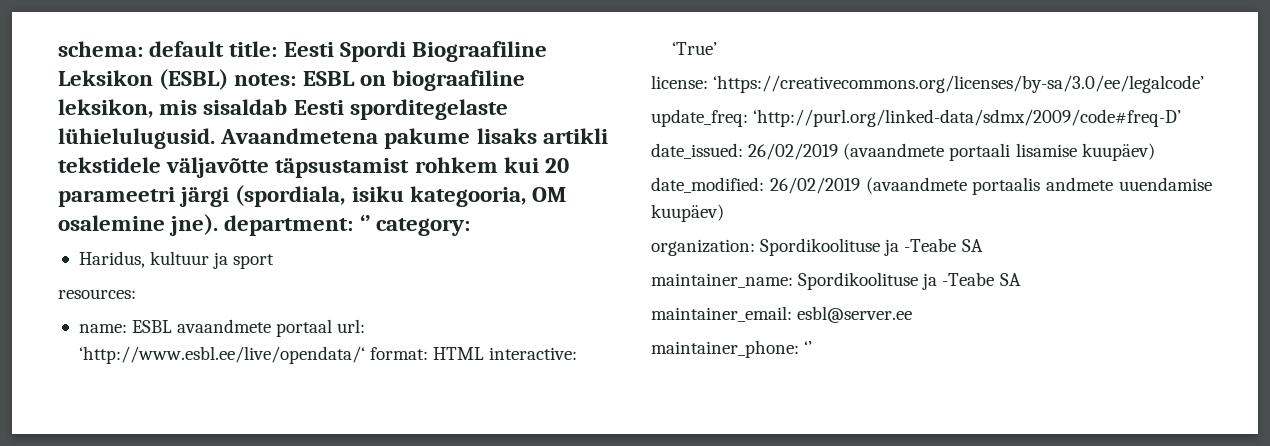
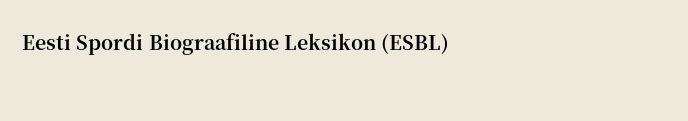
[58,41,278,57] schema: default title: -> (22, 42) none
[234,70,526,91] [58,99,508,120] [58,128,608,149] [58,157,570,178] [58,185,567,207] [58,214,470,236] [78,251,275,269] [58,289,136,299] [78,319,366,337] [78,346,578,364] [671,42,717,55] [651,75,1205,93] [651,109,1182,127] [651,143,1155,161] [651,177,1212,195] [651,204,724,222] [651,238,983,256] [651,272,1021,290] [651,306,913,323] [651,340,813,358] notes: ESBL on biograafiline leksikon, mis sisaldab Eesti sporditegelaste lühielulugusid. Avaandmetena pakume lisaks artikli tekstidele väljavõtte täpsustamist rohkem kui 20 parameetri järgi (spordiala, isiku kategooria, OM osalemine jne). department: ‘’ category: // Haridus, kultuur ja sport // resources: // name: ESBL avaandmete portaal url: ‘http://www.esbl.ee/live/opendata/‘ format: HTML interactive: ‘True’ // license: ‘https://creativecommons.org/licenses/by-sa/3.0/ee/legalcode’ // update_freq: ‘http://purl.org/linked-data/sdmx/2009/code#freq-D’ // date_issued: 26/02/2019 (avaandmete portaali lisamise kuupäev) // date_modified: 26/02/2019 (avaandmete portaalis andmete uuendamise kuupäev) // organization: Spordikoolituse ja -Teabe SA // maintainer_name: Spordikoolituse ja -Teabe SA // maintainer_email: esbl@server.ee // maintainer_phone: ‘’ -> (450, 44) none

